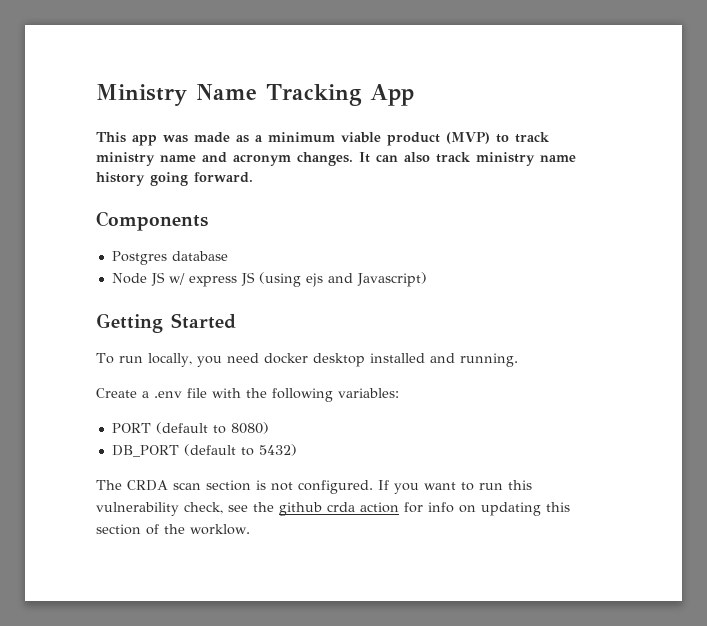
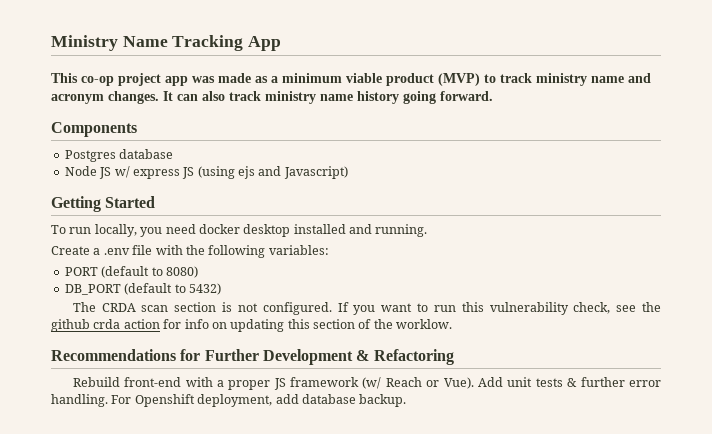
(126, 137) none -> [81,73,161,86] co-op project
(250, 529) none -> [51,349,454,365] [72,377,662,390] [51,394,407,407] // Recommendations for Further Development & Refactoring // Rebuild front-end with a proper JS framework (w/ Reach or Vue). Add unit tests & further error handling. For Openshift deployment, add database backup.

